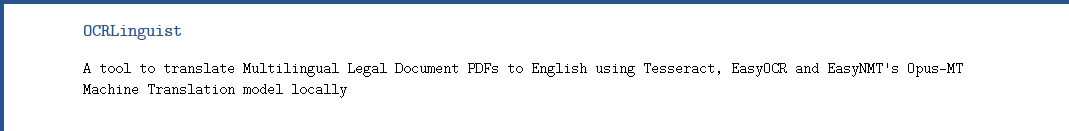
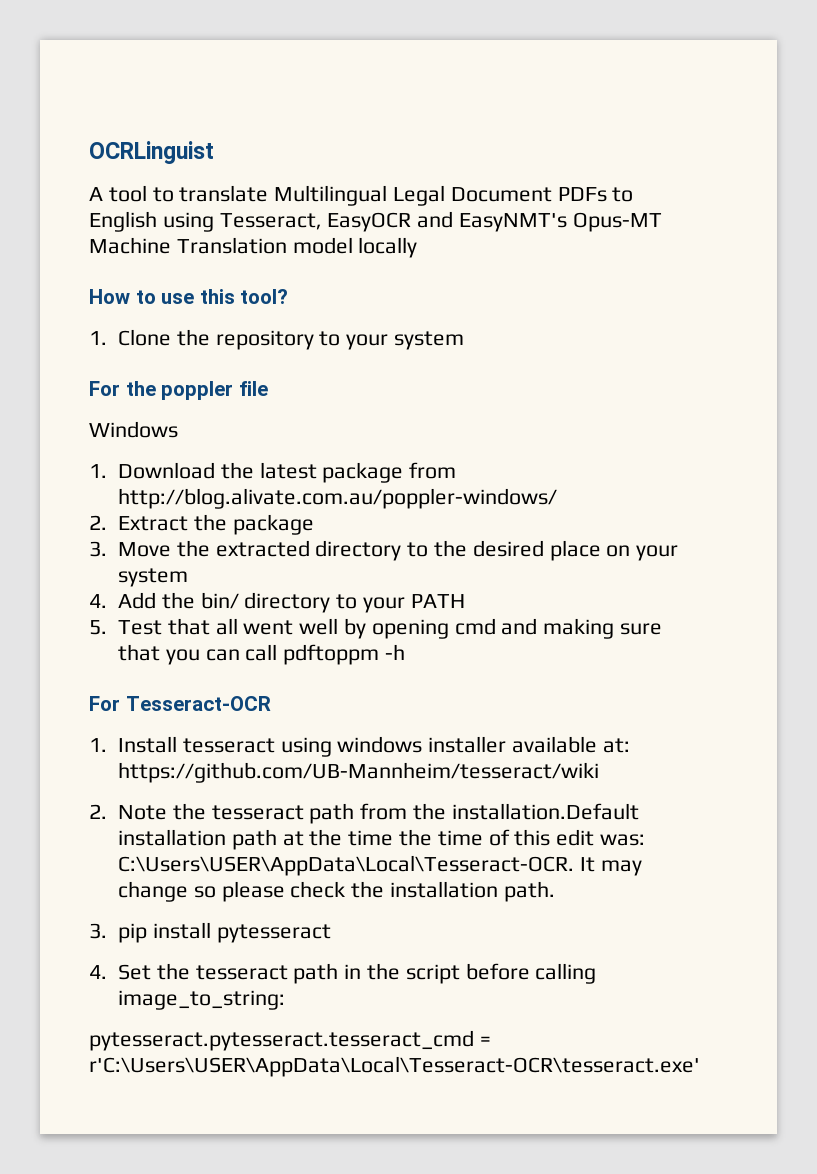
(347, 90) none -> [89,289,289,304] [89,329,465,350] [89,381,268,400] [89,421,178,438] [89,462,457,483] [118,488,558,509] [89,514,314,535] [89,540,679,561] [118,568,189,587] [89,592,465,613] [89,618,663,639] [118,644,406,665] [89,696,271,711] [89,736,630,757] [118,762,600,783] [89,803,639,824] [118,829,646,850] [118,855,642,876] [118,881,555,902] [89,922,331,943] [89,963,597,984] [118,990,286,1010] [89,1030,491,1051] [89,1056,700,1077] // How to use this tool? // 1. Clone the repository to your system // For the poppler file // Windows // 1. Download the latest package from http://blog.alivate.com.au/poppler-windows/ // 2. Extract the package // 3. Move the extracted directory to the desired place on your system // 4. Add the bin/ directory to your PATH // 5. Test that all went well by opening cmd and making sure that you can call pdftoppm -h // For Tesseract-OCR // 1. Install tesseract using windows installer available at: https://github.com/UB-Mannheim/tesseract/wiki // 2. Note the tesseract path from the installation.Default installation path at the time the time of this edit was: C:\Users\USER\AppData\Local\Tesseract-OCR. It may change so please check the installation path. // 3. pip install pytesseract // 4. Set the tesseract path in the script before calling image_to_string: // pytesseract.pytesseract.tesseract_cmd = r'C:\Users\USER\AppData\Local\Tesseract-OCR\tesseract.exe'

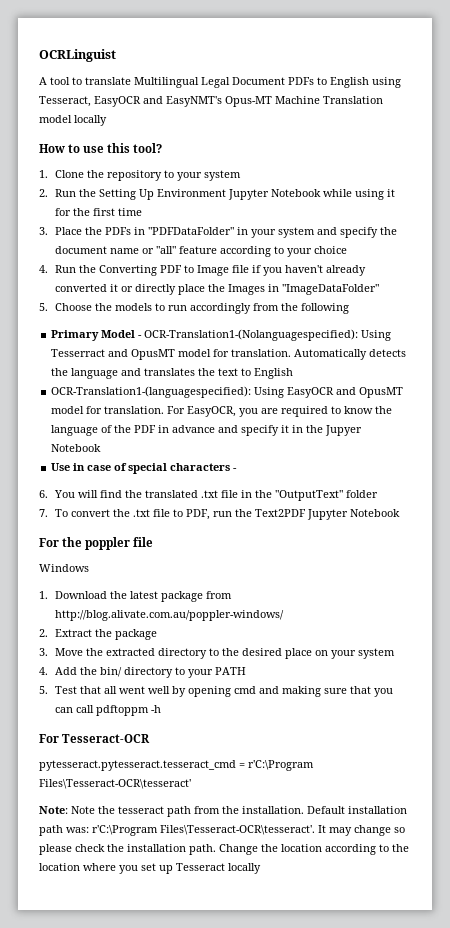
(465, 340) none -> [39,189,395,200] [54,208,142,216] [39,227,397,238] [54,246,347,257] [39,265,366,276] [54,284,379,295] [39,303,349,314] [51,329,392,341] [51,349,407,360] [51,368,294,379] [51,386,404,398] [51,406,393,417] [51,425,363,436] [51,444,102,452] [51,463,238,474] [39,490,378,501] [39,509,400,520] // 2. Run the Setting Up Environment Jupyter Notebook while using it for the first time // 3. Place the PDFs in "PDFDataFolder" in your system and specify the document name or "all" feature according to your choice // 4. Run the Converting PDF to Image file if you haven't already converted it or directly place the Images in "ImageDataFolder" // 5. Choose the models to run accordingly from the following // Primary Model - OCR-Translation1-(Nolanguagespecified): Using Tesserract and OpusMT model for translation. Automatically detects the language and translates the text to English // OCR-Translation1-(languagespecified): Using EasyOCR and OpusMT model for translation. For EasyOCR, you are required to know the language of the PDF in advance and specify it in the Jupyer Notebook // Use in case of special characters - // 6. You will find the translated .txt file in the "OutputText" folder // 7. To convert the .txt file to PDF, run the Text2PDF Jupyter Notebook
[89,736,630,757] [118,762,600,783] [89,804,107,819] 1. Install tesseract using windows installer available at: https://github.com/UB-Mannheim/tesseract/wiki // 2. -> [39,760,314,771] [39,779,191,789] [39,806,68,814] pytesseract.pytesseract.tesseract_cmd = r'C:\Program Files\Tesseract-OCR\tesseract' // Note:
[451,803,639,820] [118,829,646,850] [118,855,575,876] installation.Default installation path at the time the time of this edit was: C:\Users\USER\AppData\Local\Tesseract-OCR. -> [242,806,407,814] [39,825,315,836] installation. Default installation path was: r'C:\Program Files\Tesseract-OCR\tesseract'.
[89,922,331,943] [89,963,597,984] [118,990,286,1010] [89,1030,491,1051] [89,1056,700,1077] // 3. pip install pytesseract // 4. Set the tesseract path in the script before calling image_to_string: // pytesseract.pytesseract.tesseract_cmd = r'C:\Users\USER\AppData\Local\Tesseract-OCR\tesseract.exe' -> [219,844,409,855] [39,863,261,874] Change the location according to the location where you set up Tesseract locally

